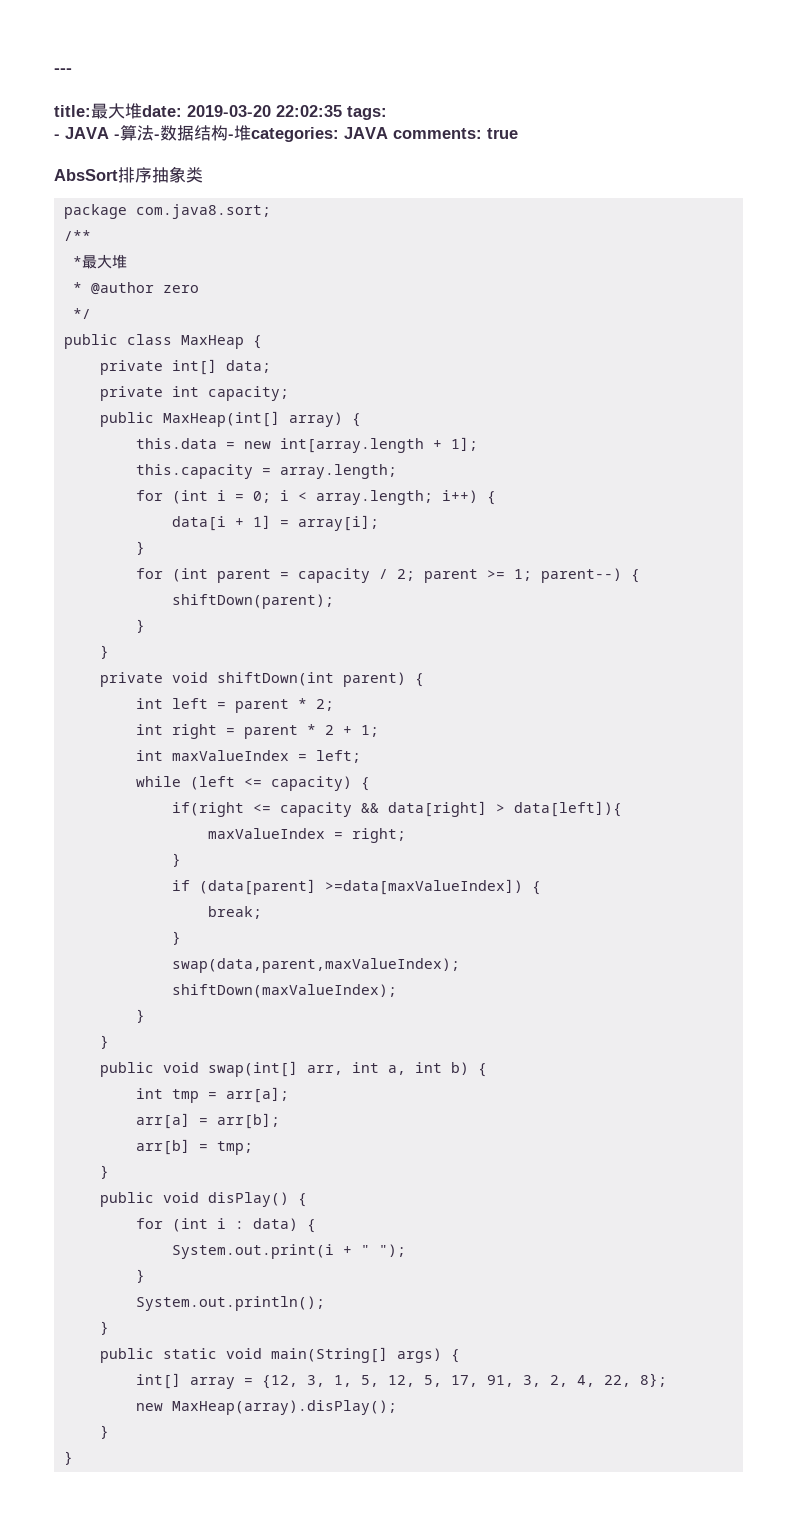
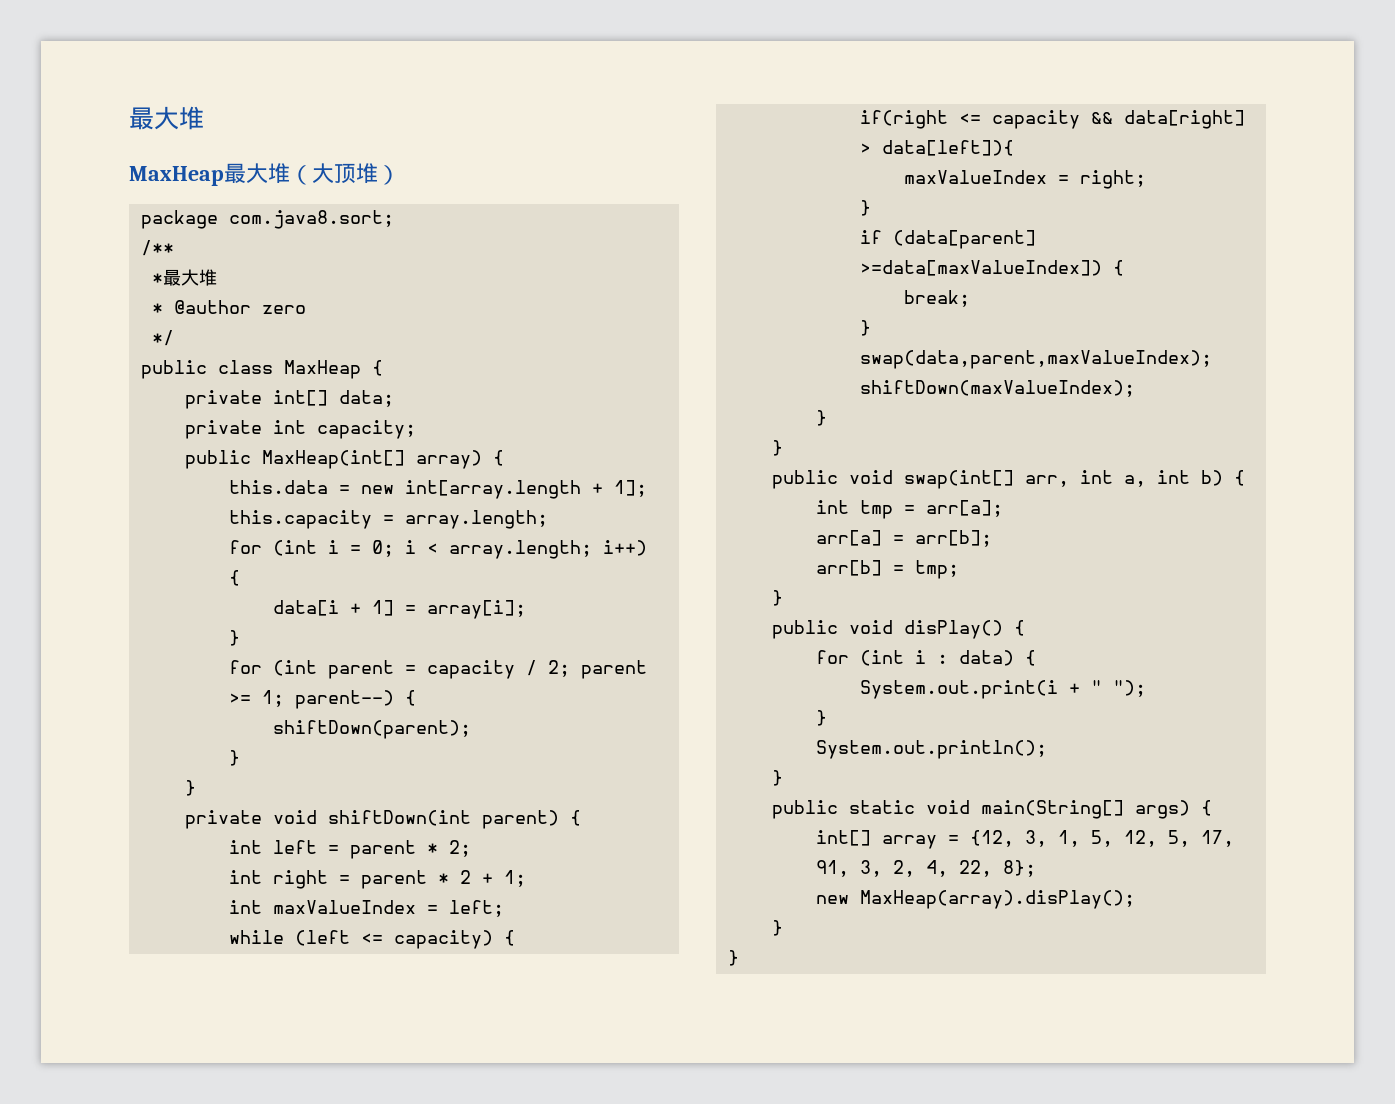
[54,68,72,74] [54,103,387,120] [54,125,518,142] [54,166,203,183] --- // title:最大堆date: 2019-03-20 22:02:35 tags: // - JAVA -算法-数据结构-堆categories: JAVA comments: true // AbsSort排序抽象类 -> [129,106,204,130] [129,163,400,186] 最大堆 // MaxHeap最大堆（大顶堆）

